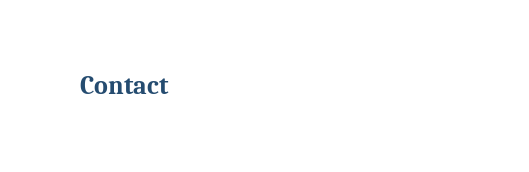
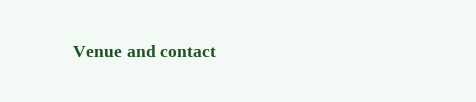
[80,76,169,94] Contact -> [73,45,217,57] Venue and contact

